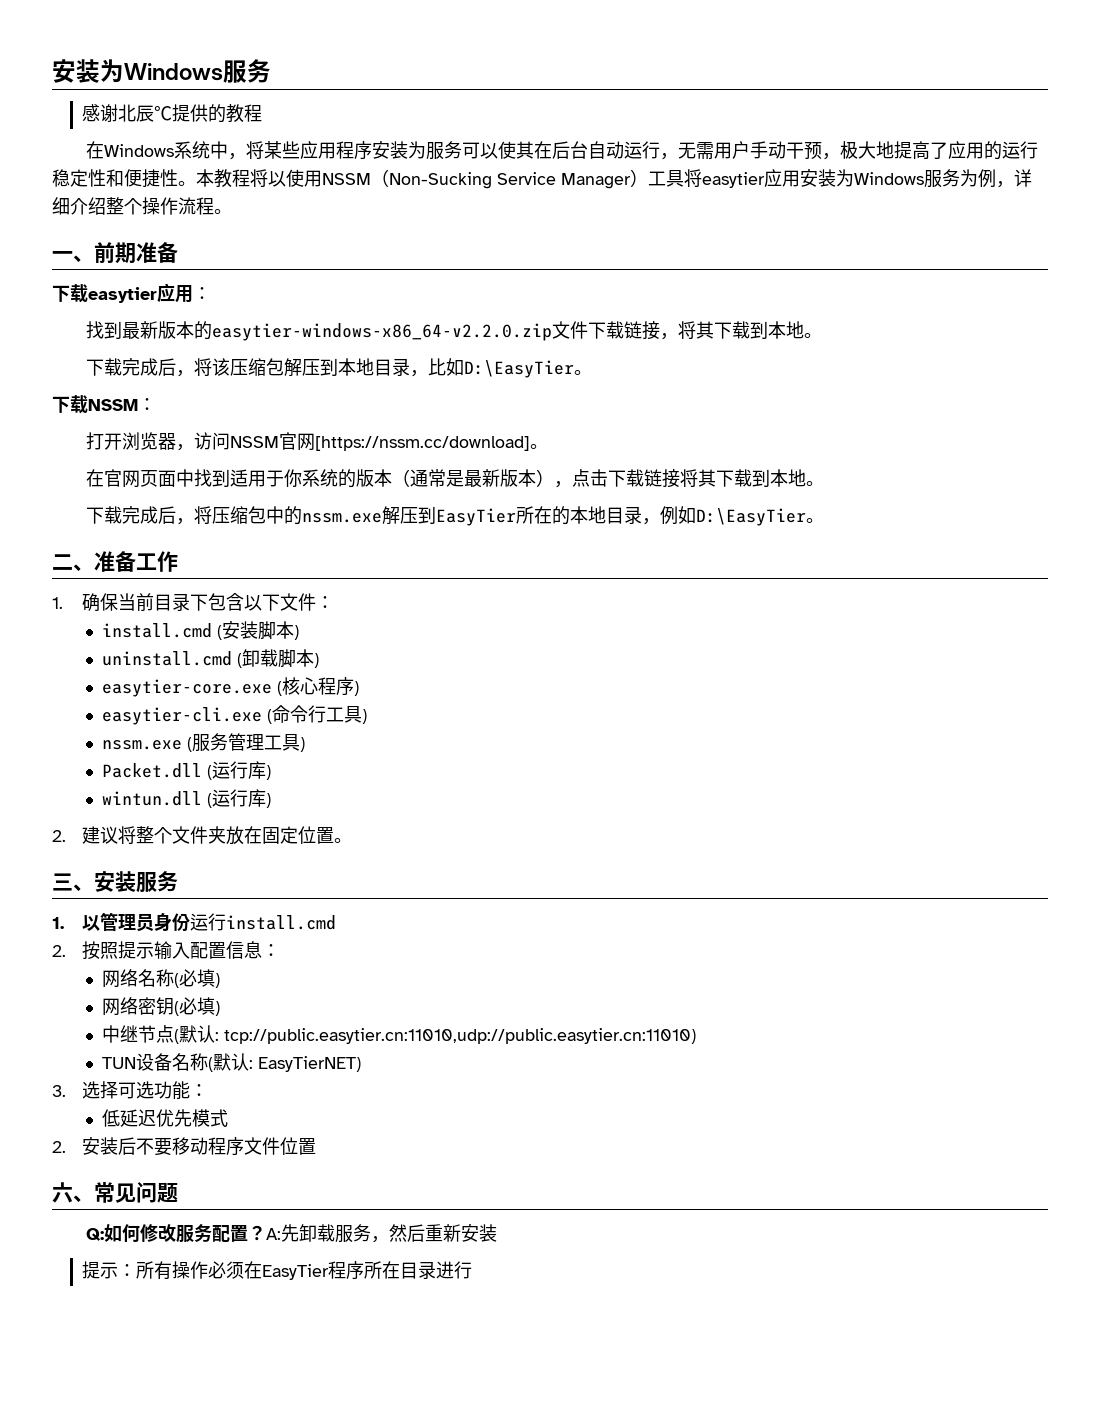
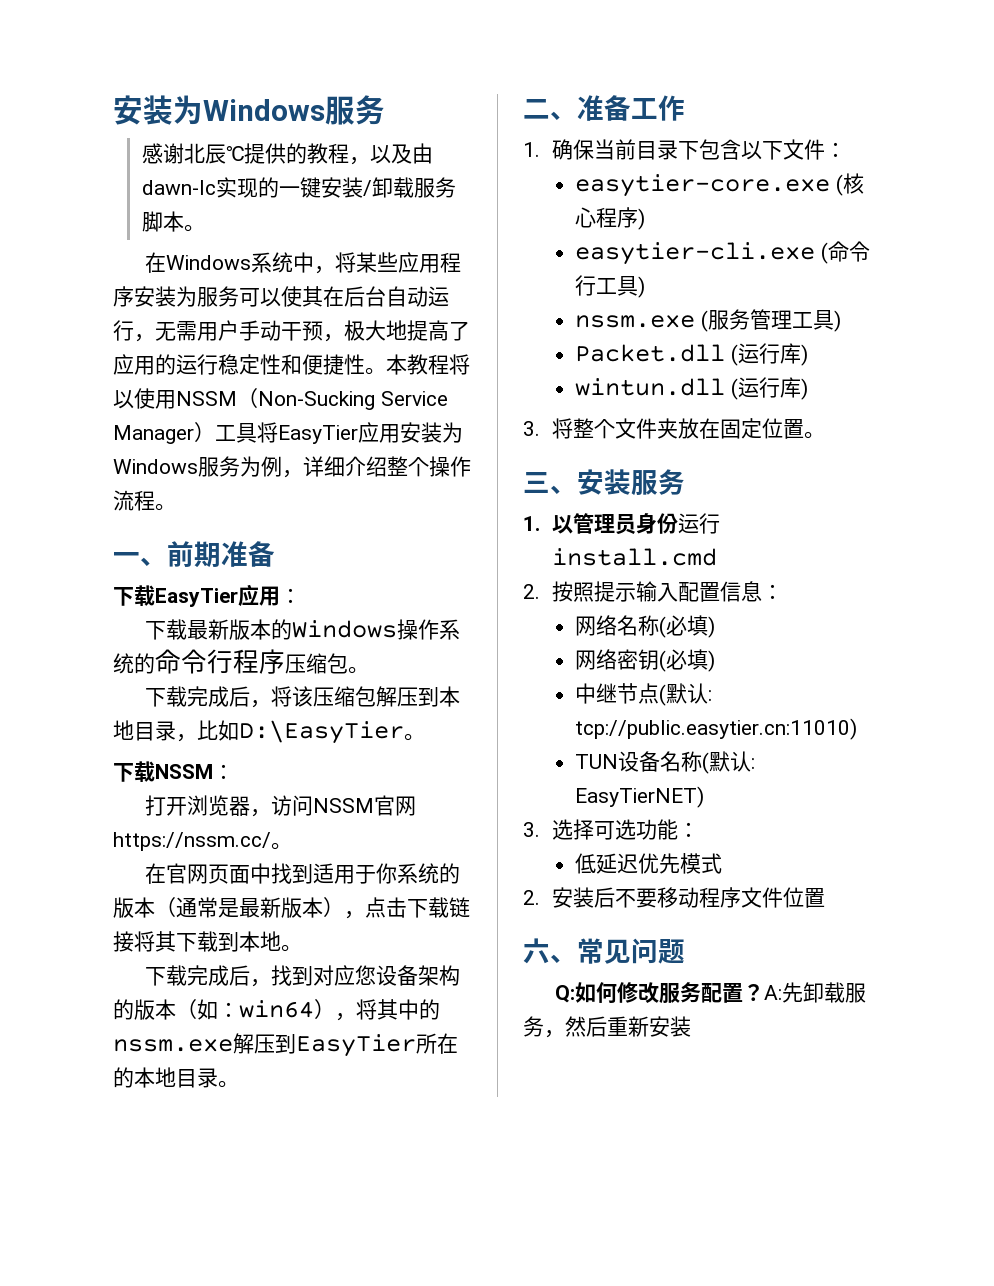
(263, 113) none -> [348,143,433,165] [141,177,456,198] [141,211,205,232] ，以及由dawn-lc实现的一键安装/卸载服务脚本。
[702,172,765,188] easytier -> [278,425,358,444] EasyTier
[88,287,157,303] easytier -> [155,588,238,607] EasyTier
[85,321,122,339] 找到 -> [145,619,188,640] 下载
[211,321,804,341] easytier-windows-x86_64-v2.2.0.zip文件下载链接，将其下载到本地 -> [292,619,461,640] [113,649,348,674] Windows操作系统的命令行程序压缩包
[314,436,530,451] [https://nssm.cc/download] -> [113,832,271,851] https://nssm.cc/
[193,506,266,524] 将压缩包 -> [271,965,461,986] [113,999,398,1021] 找到对应您设备架构的版本（如：win64），将其
[641,506,806,526] ，例如D:\EasyTier -> (218, 1078) none
[102,621,300,640] [102,649,320,668] // install.cmd (安装脚本) // uninstall.cmd (卸载脚本) -> (846, 149) none
[52,826,119,844] 2.建议 -> [523,421,540,436] 3.
[224,1028,697,1044] tcp://public.easytier.cn:11010,udp://public.easytier.cn:11010) -> [574,718,857,740] tcp://public.easytier.cn:11010)
[82,1261,473,1280] // 提示：所有操作必须在EasyTier程序所在目录进行 -> (691, 1026) none

